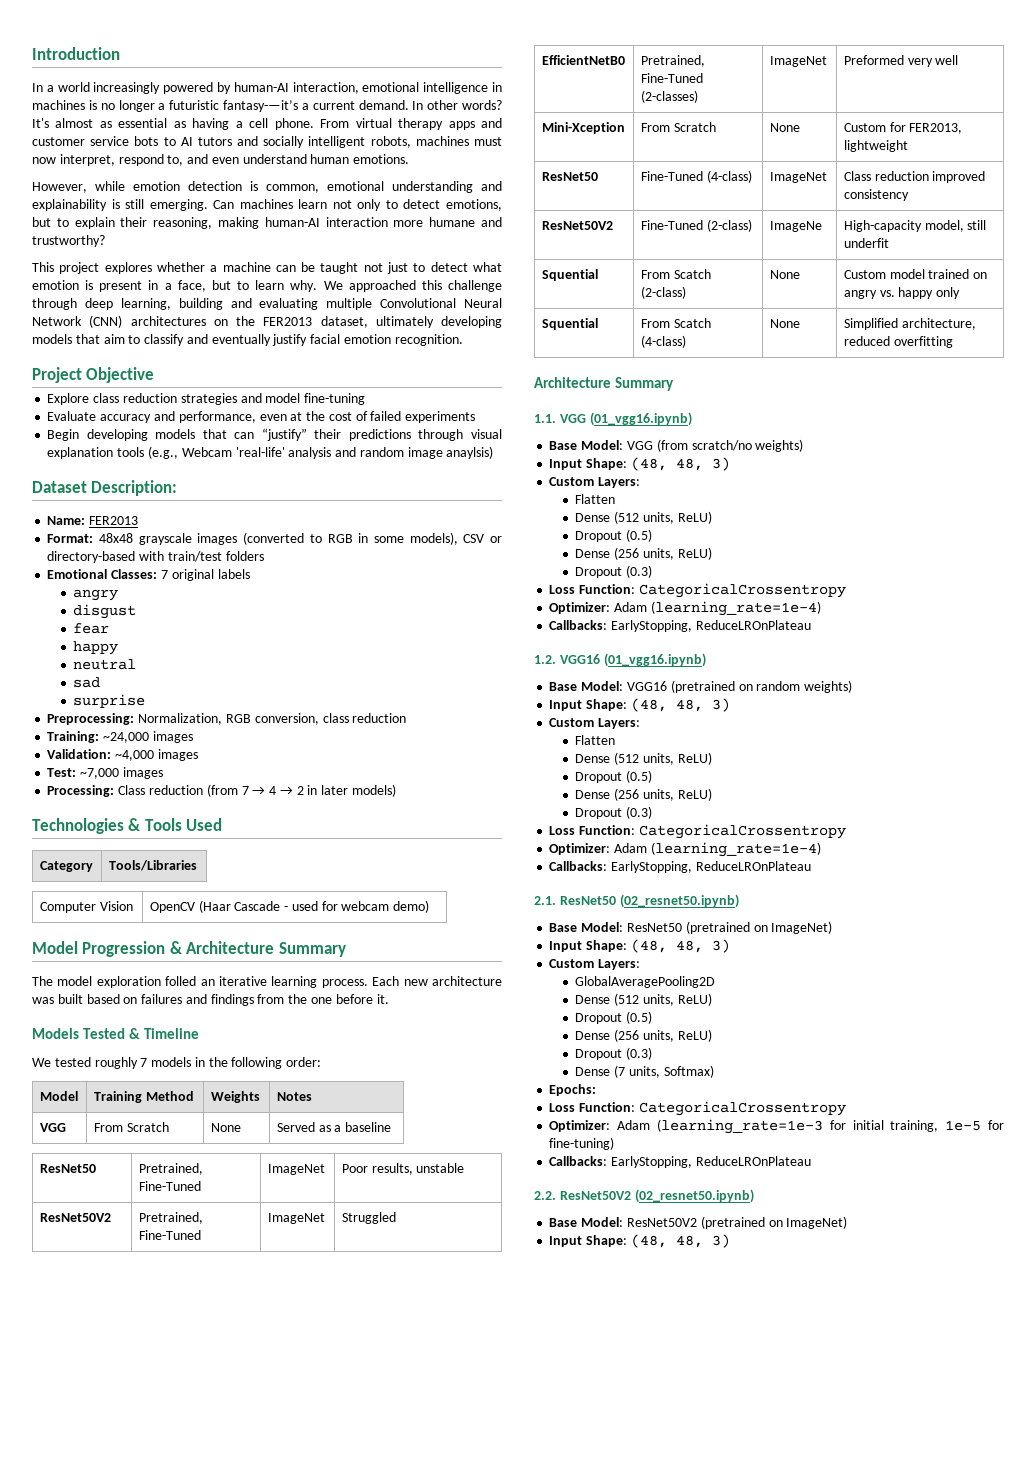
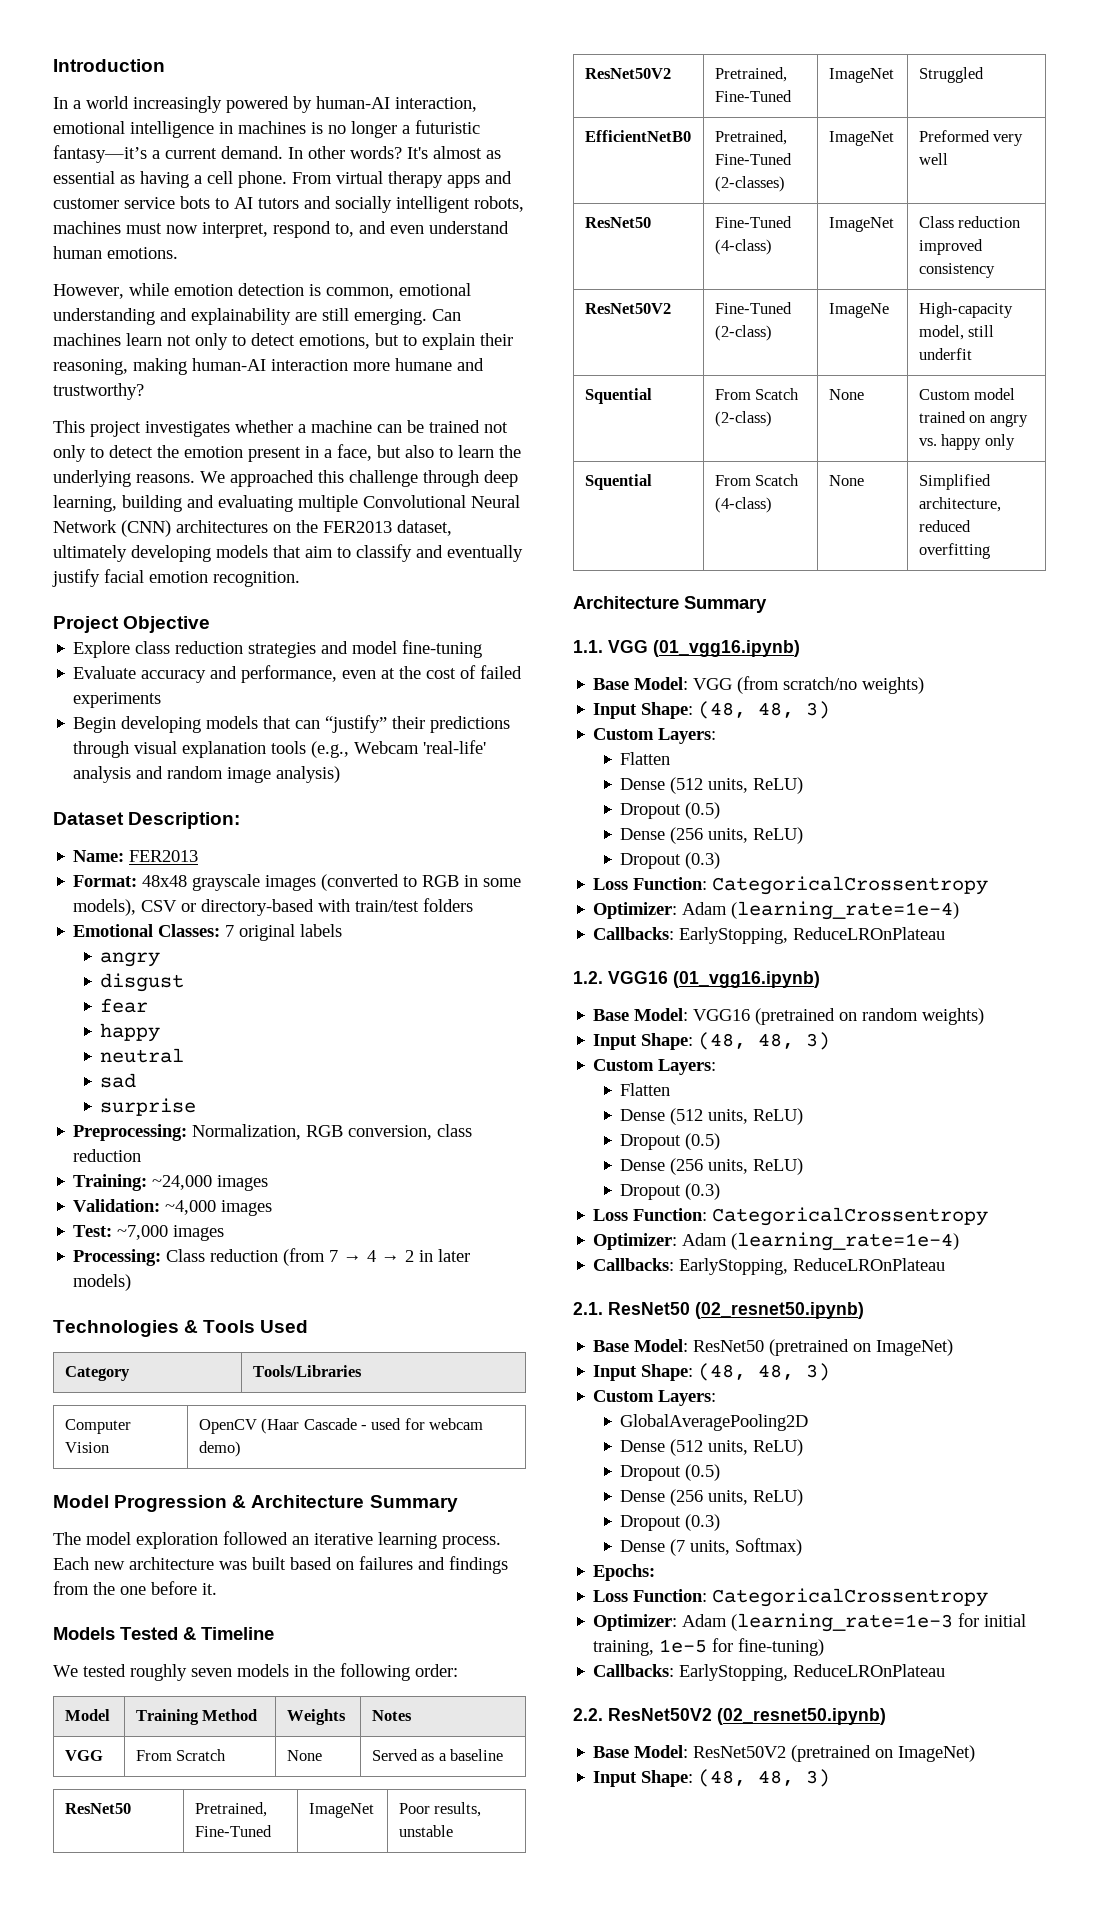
[223,100,298,112] fantasy-—it’s -> [53,145,147,163] fantasy—it’s
[111,199,120,209] is -> [295,312,317,321] are
[104,262,152,274] explores -> [145,421,230,437] investigates
[320,262,503,274] [32,280,94,290] taught not just to detect what emotion is -> [429,420,508,433] [53,445,243,462] trained not only to detect the emotion
(231, 285) none -> [405,445,434,458] also
[290,280,318,292] why. -> [499,445,521,458] [53,470,195,487] the underlying reasons.
[446,446,494,459] anaylsis) -> [276,766,341,783] analysis)
[165,976,197,986] folled -> [223,1531,288,1545] followed
[140,1058,148,1067] 7 -> [191,1668,232,1677] seven
[541,122,625,134] [640,122,716,132] [769,123,800,132] [843,122,963,134] [843,140,908,152] // Mini-Xception | From Scratch | None | Custom for FER2013, lightweight -> (948, 159) none

